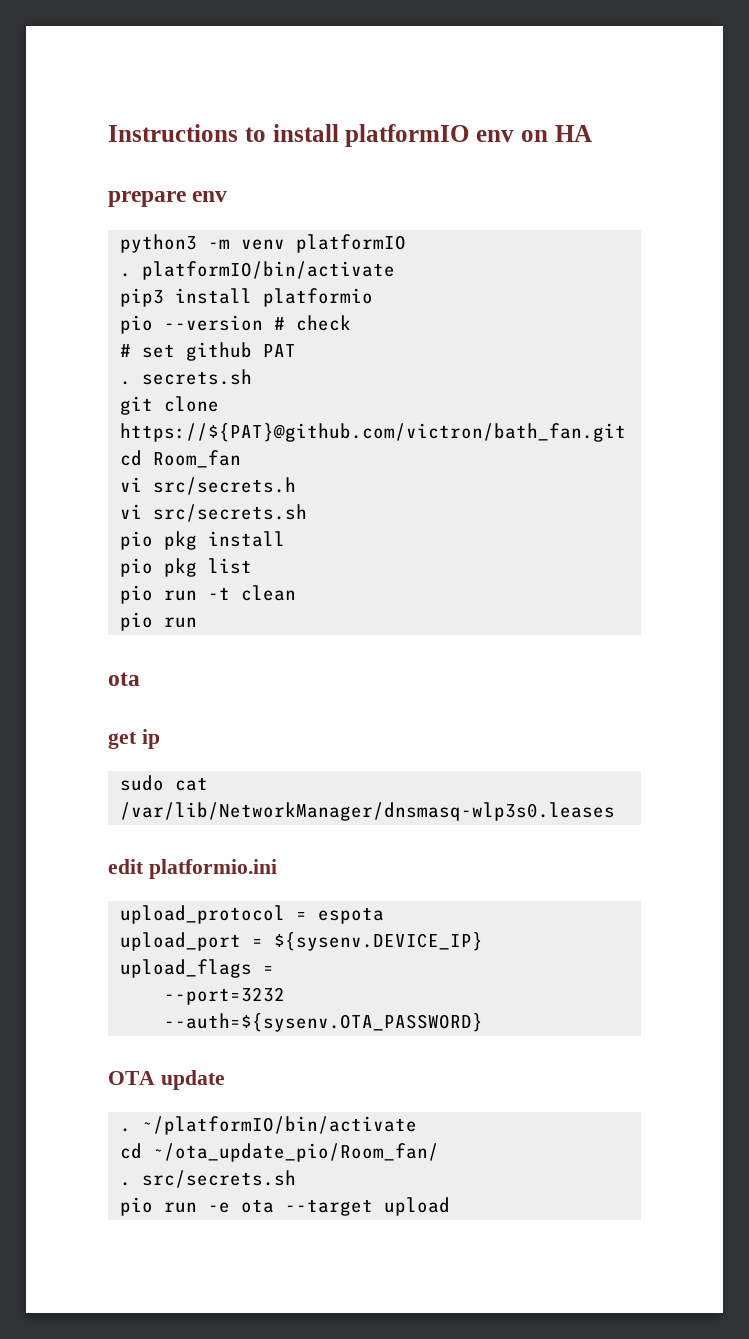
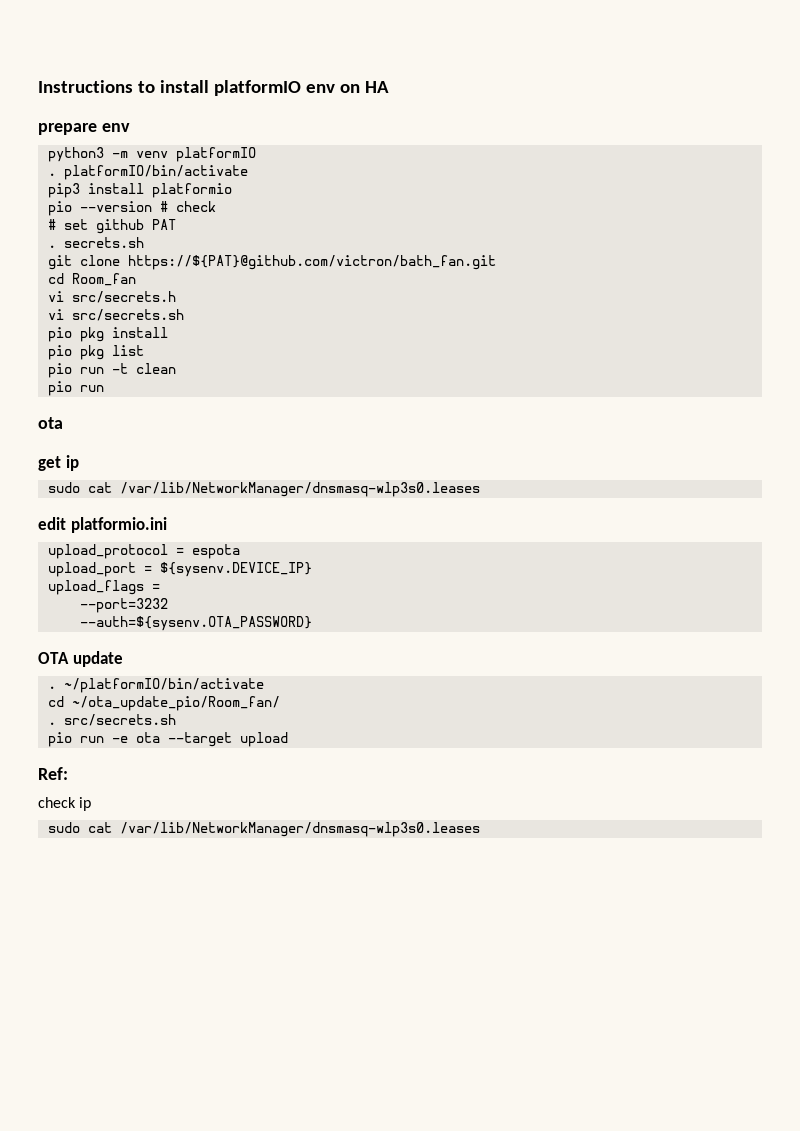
(450, 1206) none -> [38,767,68,780] [38,797,92,811] [47,822,480,837] // Ref: // check ip // sudo cat /var/lib/NetworkManager/dnsmasq-wlp3s0.leases

